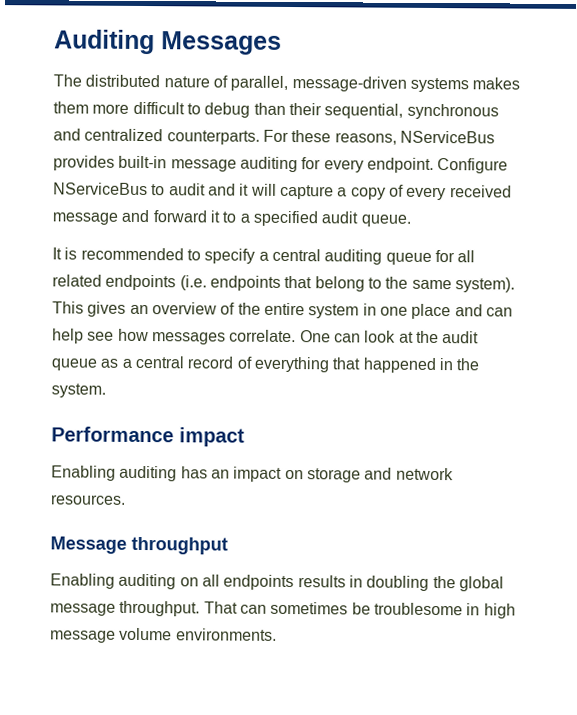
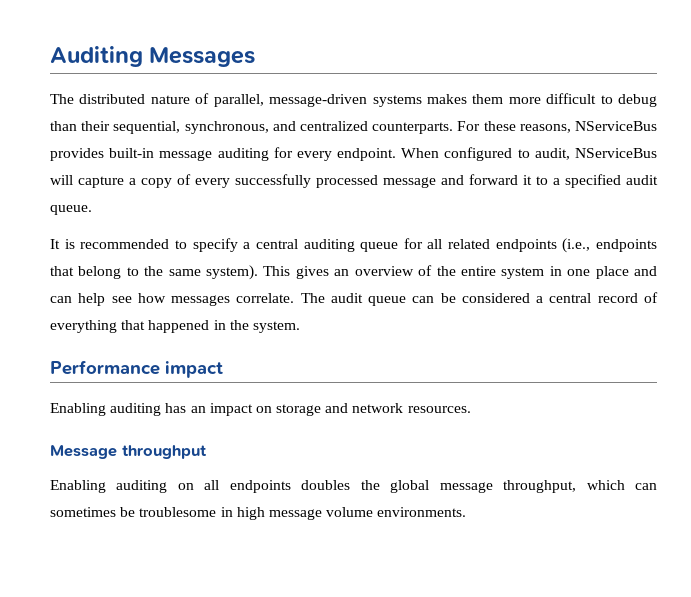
[406,103,499,120] synchronous -> [184,121,269,134] synchronous,
[437,158,509,174] [53,182,250,196] Configure NServiceBus to audit and it -> [401,147,657,161] When configured to audit, NServiceBus
[449,185,512,198] received -> [235,174,378,188] successfully processed
[179,275,207,291] (i.e. -> [562,238,591,253] (i.e.,
[299,330,480,344] [51,358,119,371] One can look at the audit queue as -> [300,293,530,306] The audit queue can be considered
[297,575,430,591] results in doubling -> [301,480,351,490] doubles
[119,600,238,617] throughput. That -> [503,480,625,493] throughput, which

